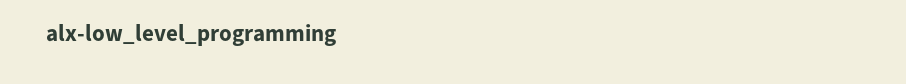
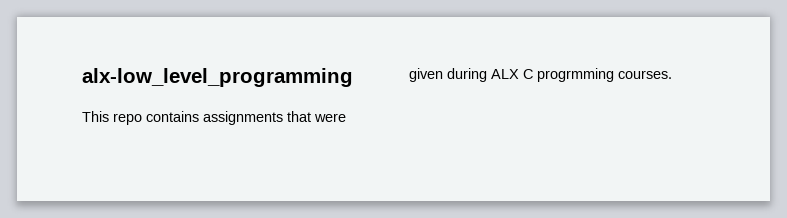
(336, 35) none -> [82,111,346,125] [409,68,672,82] // This repo contains assignments that were given during ALX C progrmming courses.

